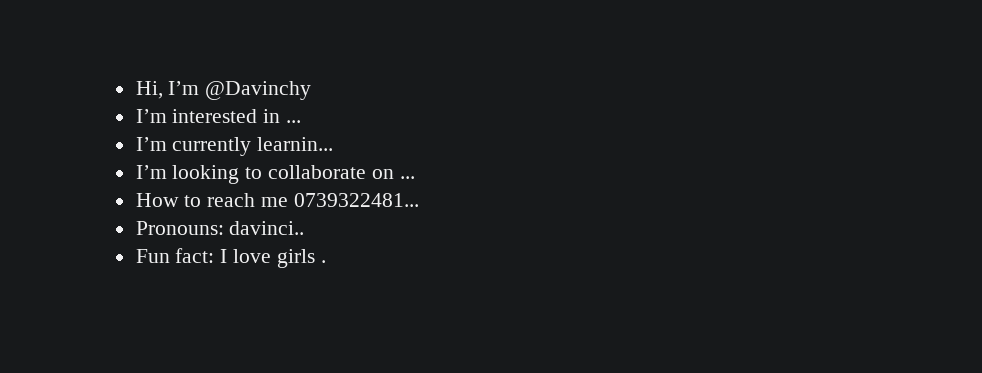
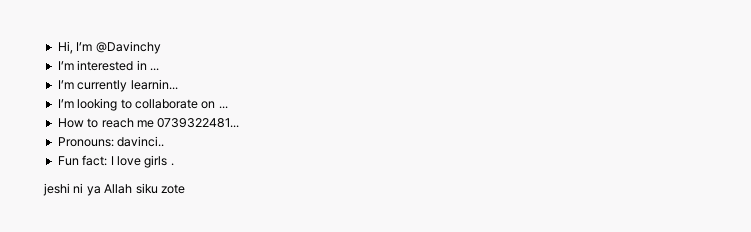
(326, 261) none -> [43,183,185,196] // jeshi ni ya Allah siku zote

